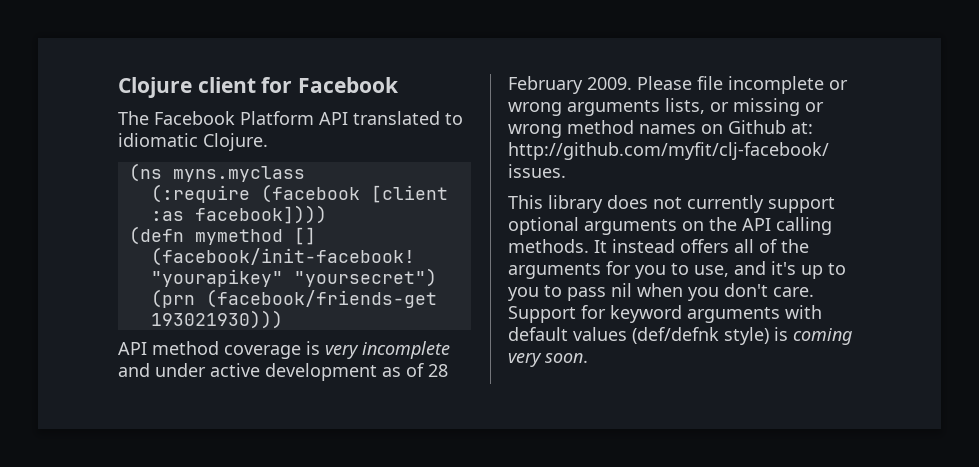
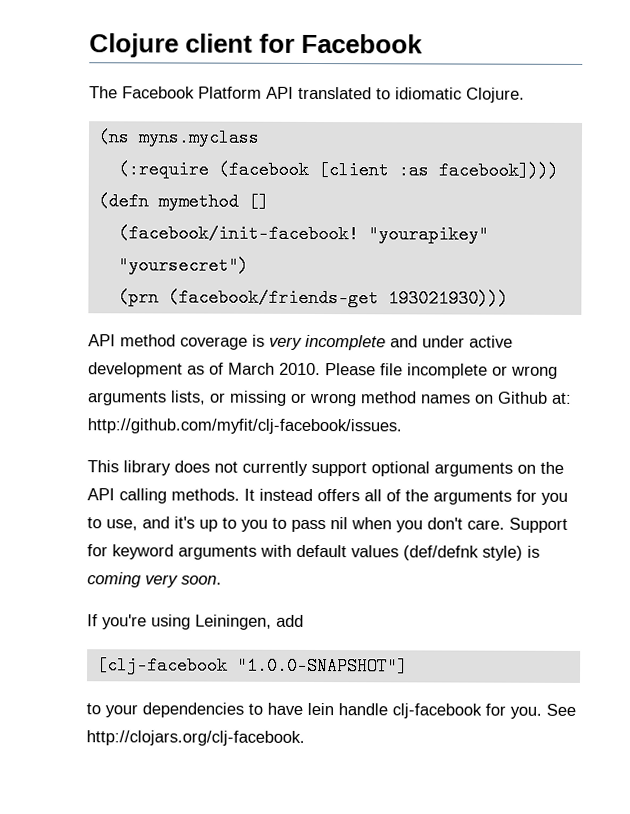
[428,364,448,377] [508,76,632,94] 28 February 2009. -> [228,362,321,376] March 2010.
(588, 358) none -> [87,614,304,630] [96,656,408,676] [86,702,576,719] [86,730,305,746] // If you're using Leiningen, add // [clj-facebook "1.0.0-SNAPSHOT"] // to your dependencies to have lein handle clj-facebook for you. See http://clojars.org/clj-facebook.

